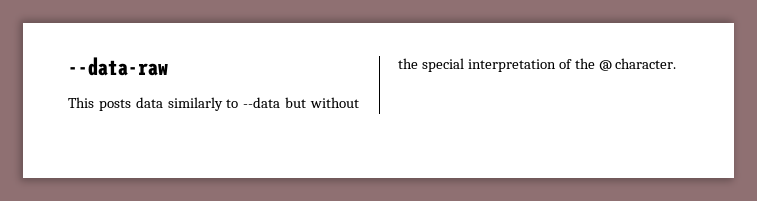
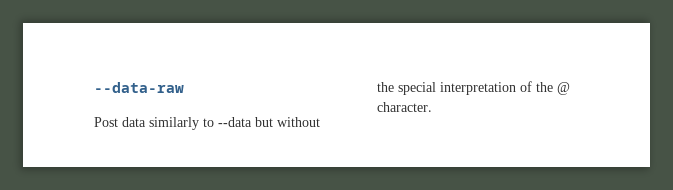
[68,97,131,111] This posts -> [94,117,118,127] Post

